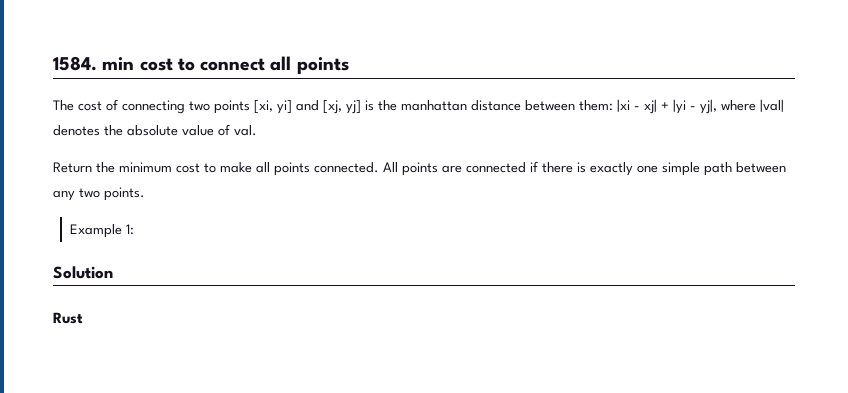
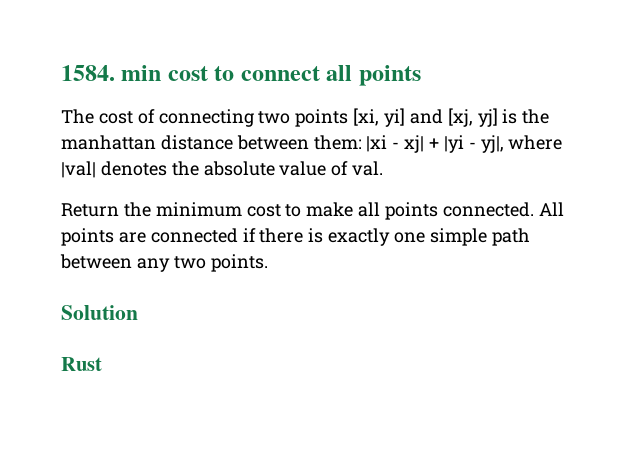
[70,224,135,238] // Example 1: -> (268, 263) none

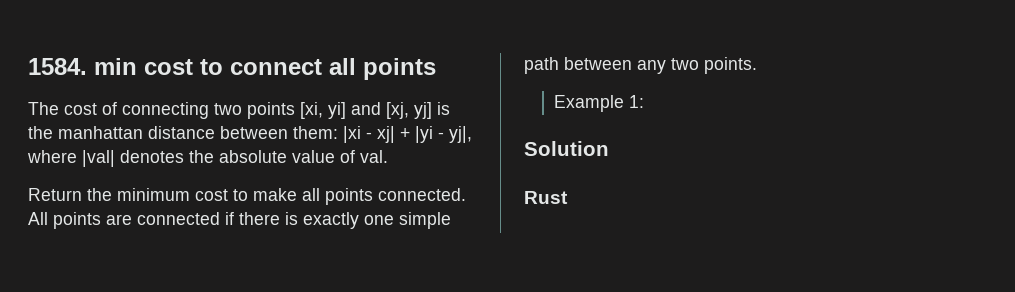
(268, 263) none -> [554,95,645,112] // Example 1:

